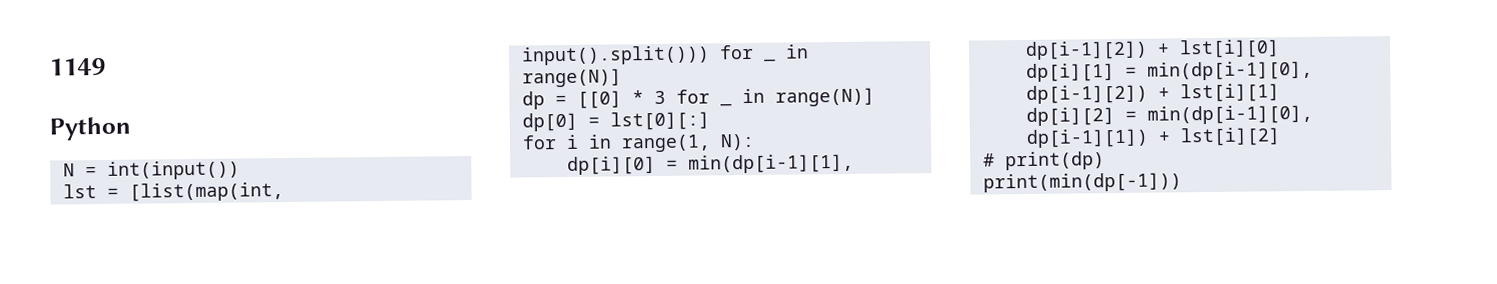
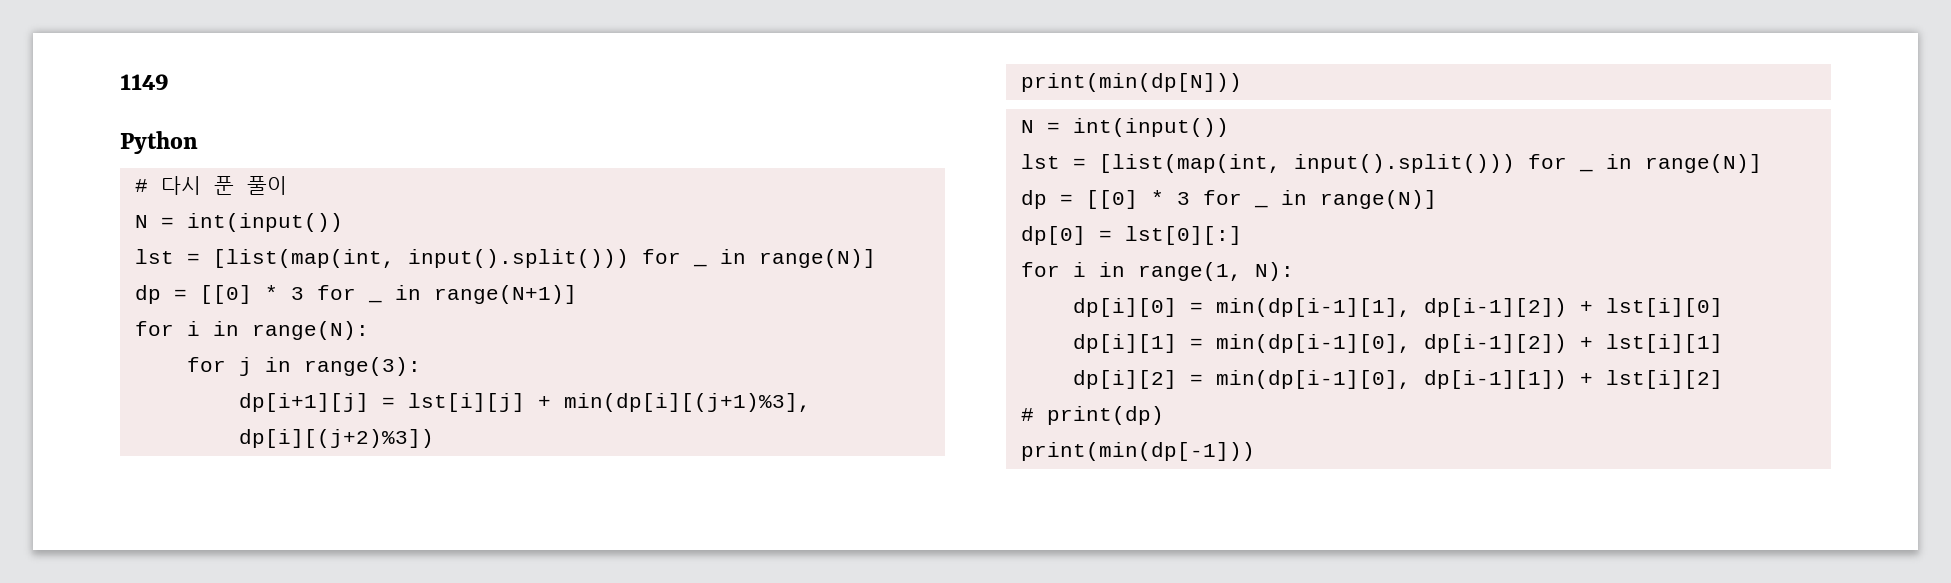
(131, 128) none -> [134,176,287,195] [134,213,343,232] [134,249,681,268] [692,264,707,267] [719,249,876,268] [134,285,356,304] [367,300,382,303] [394,285,577,304] [134,321,369,340] [186,357,421,376] [238,393,811,412] [238,429,434,448] [1020,73,1242,92] // # 다시 푼 풀이 // N = int(input()) // lst = [list(map(int, input().split())) for _ in range(N)] // dp = [[0] * 3 for _ in range(N+1)] // for i in range(N): // for j in range(3): // dp[i+1][j] = lst[i][j] + min(dp[i][(j+1)%3], dp[i][(j+2)%3]) // print(min(dp[N]))

